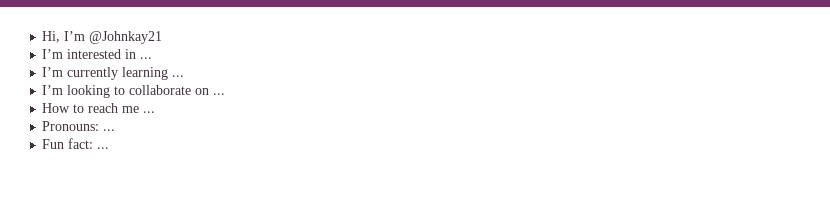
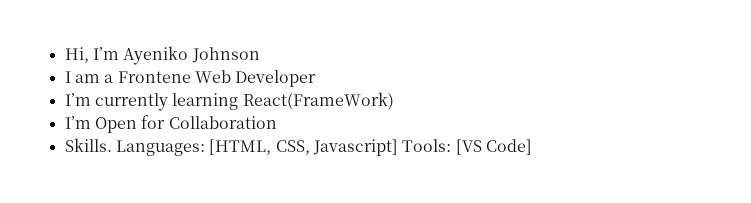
[89,31,163,44] [42,49,153,59] @Johnkay21 // I’m interested in ... -> [123,46,260,65] [64,70,317,87] Ayeniko Johnson // I am a Frontene Web Developer
[172,75,185,77] [42,85,226,98] [42,103,156,113] [42,121,116,131] [42,138,110,149] ... // I’m looking to collaborate on ... // How to reach me ... // Pronouns: ... // Fun fact: ... -> [242,92,394,110] [64,115,277,133] [64,138,532,156] React(FrameWork) // I’m Open for Collaboration // Skills. Languages: [HTML, CSS, Javascript] Tools: [VS Code]

